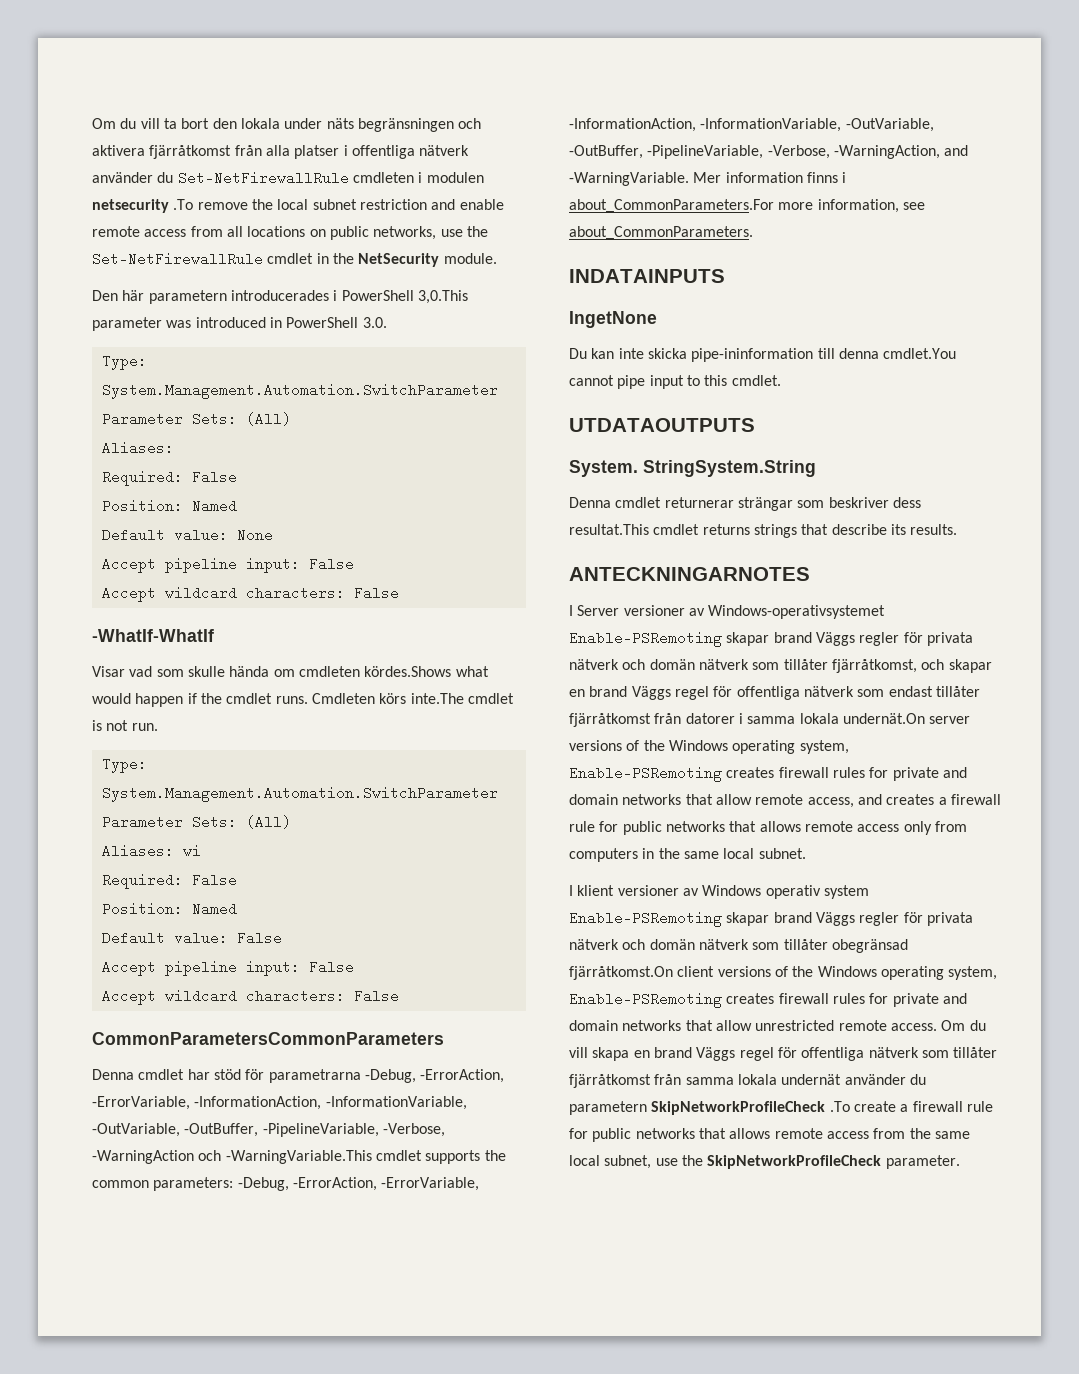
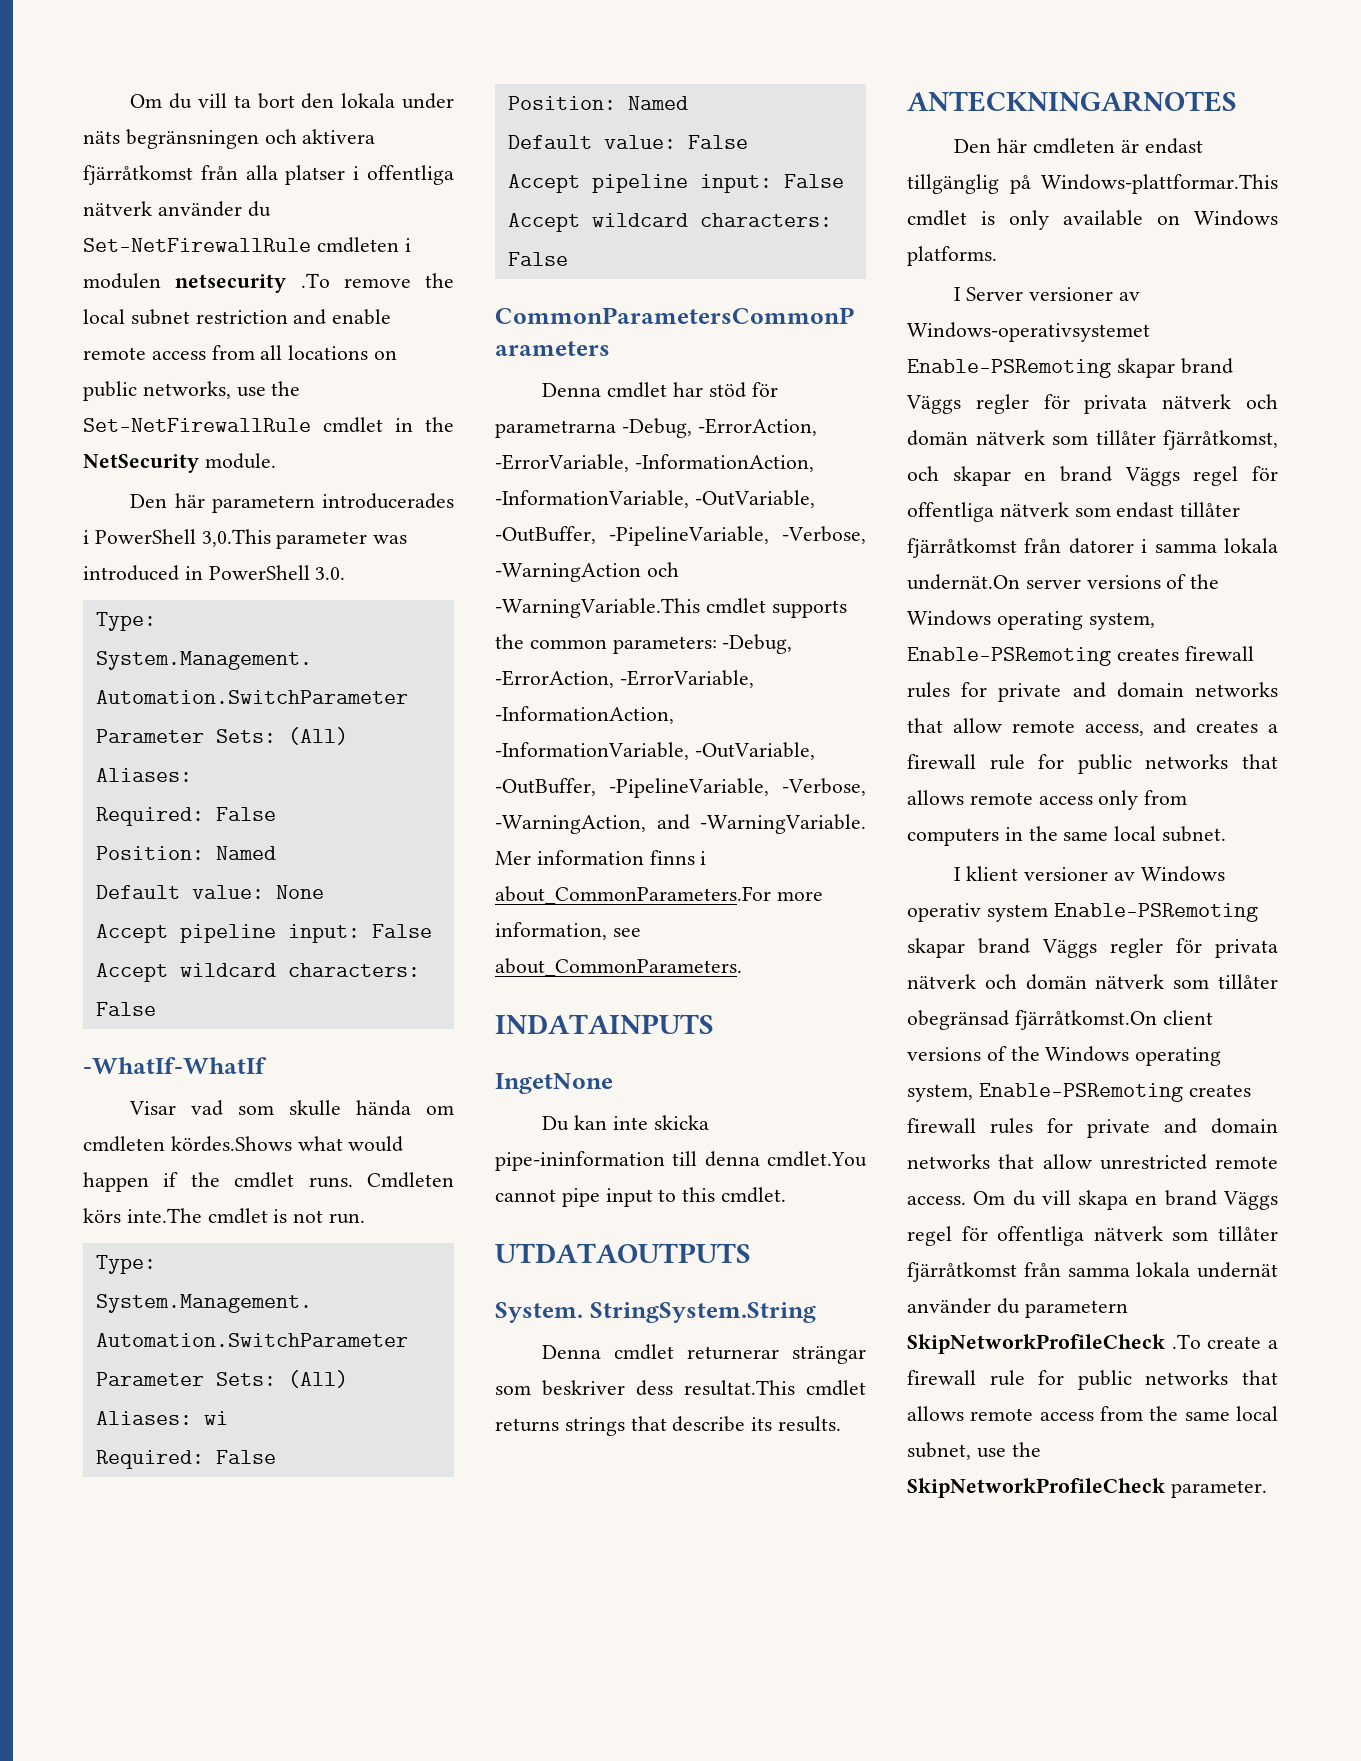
(810, 574) none -> [954,138,1203,154] [907,174,1278,194] [907,210,1278,230] [907,246,997,266] // Den här cmdleten är endast tillgänglig på Windows-plattformar.This cmdlet is only available on Windows platforms.

